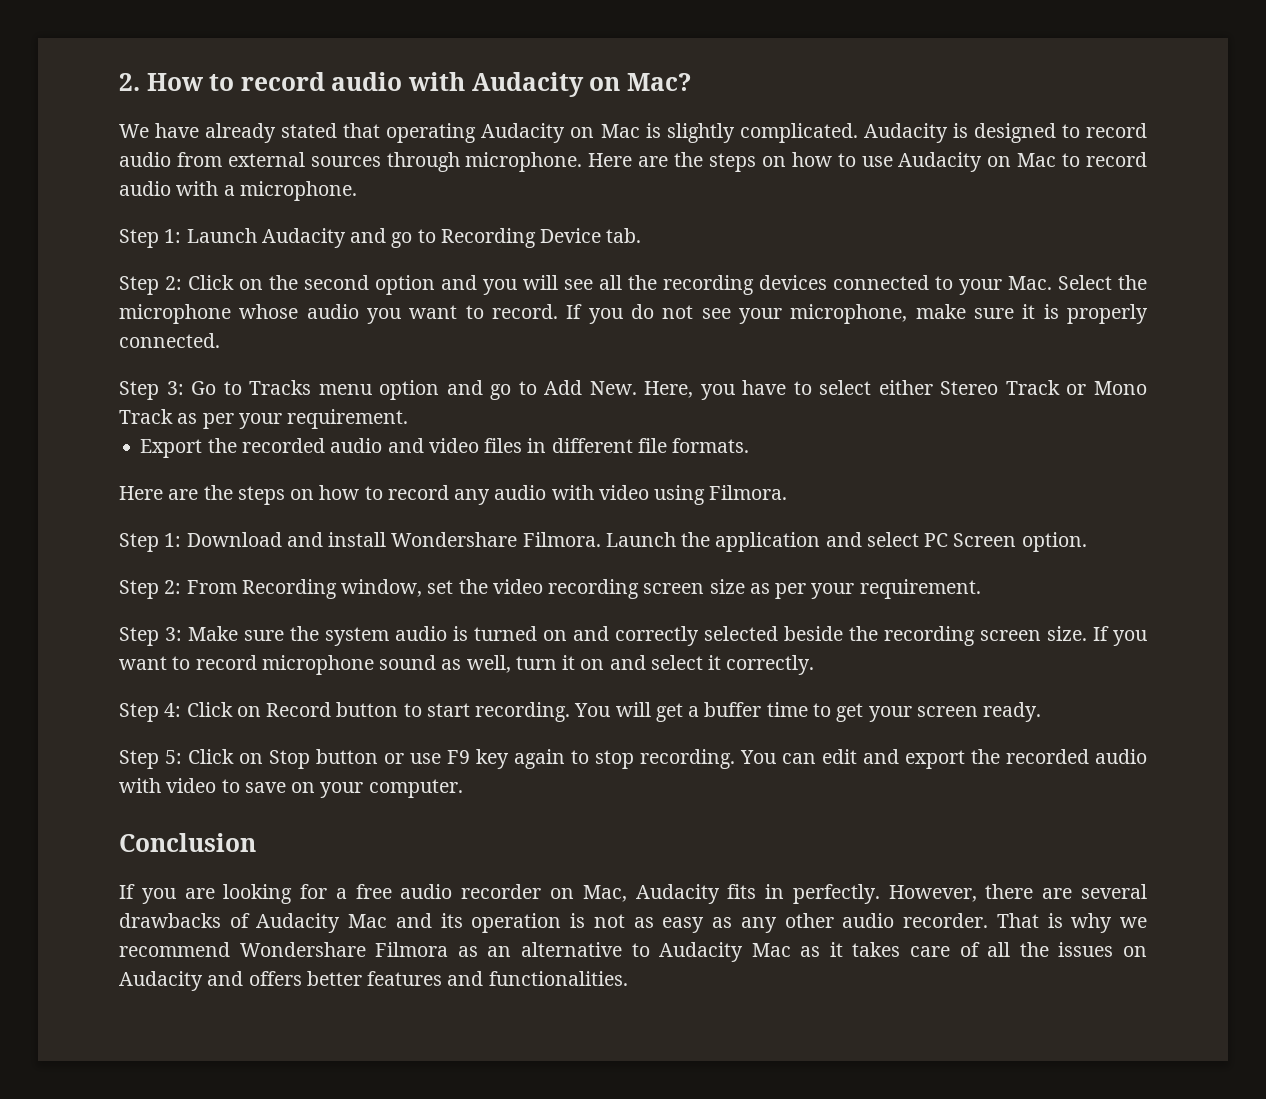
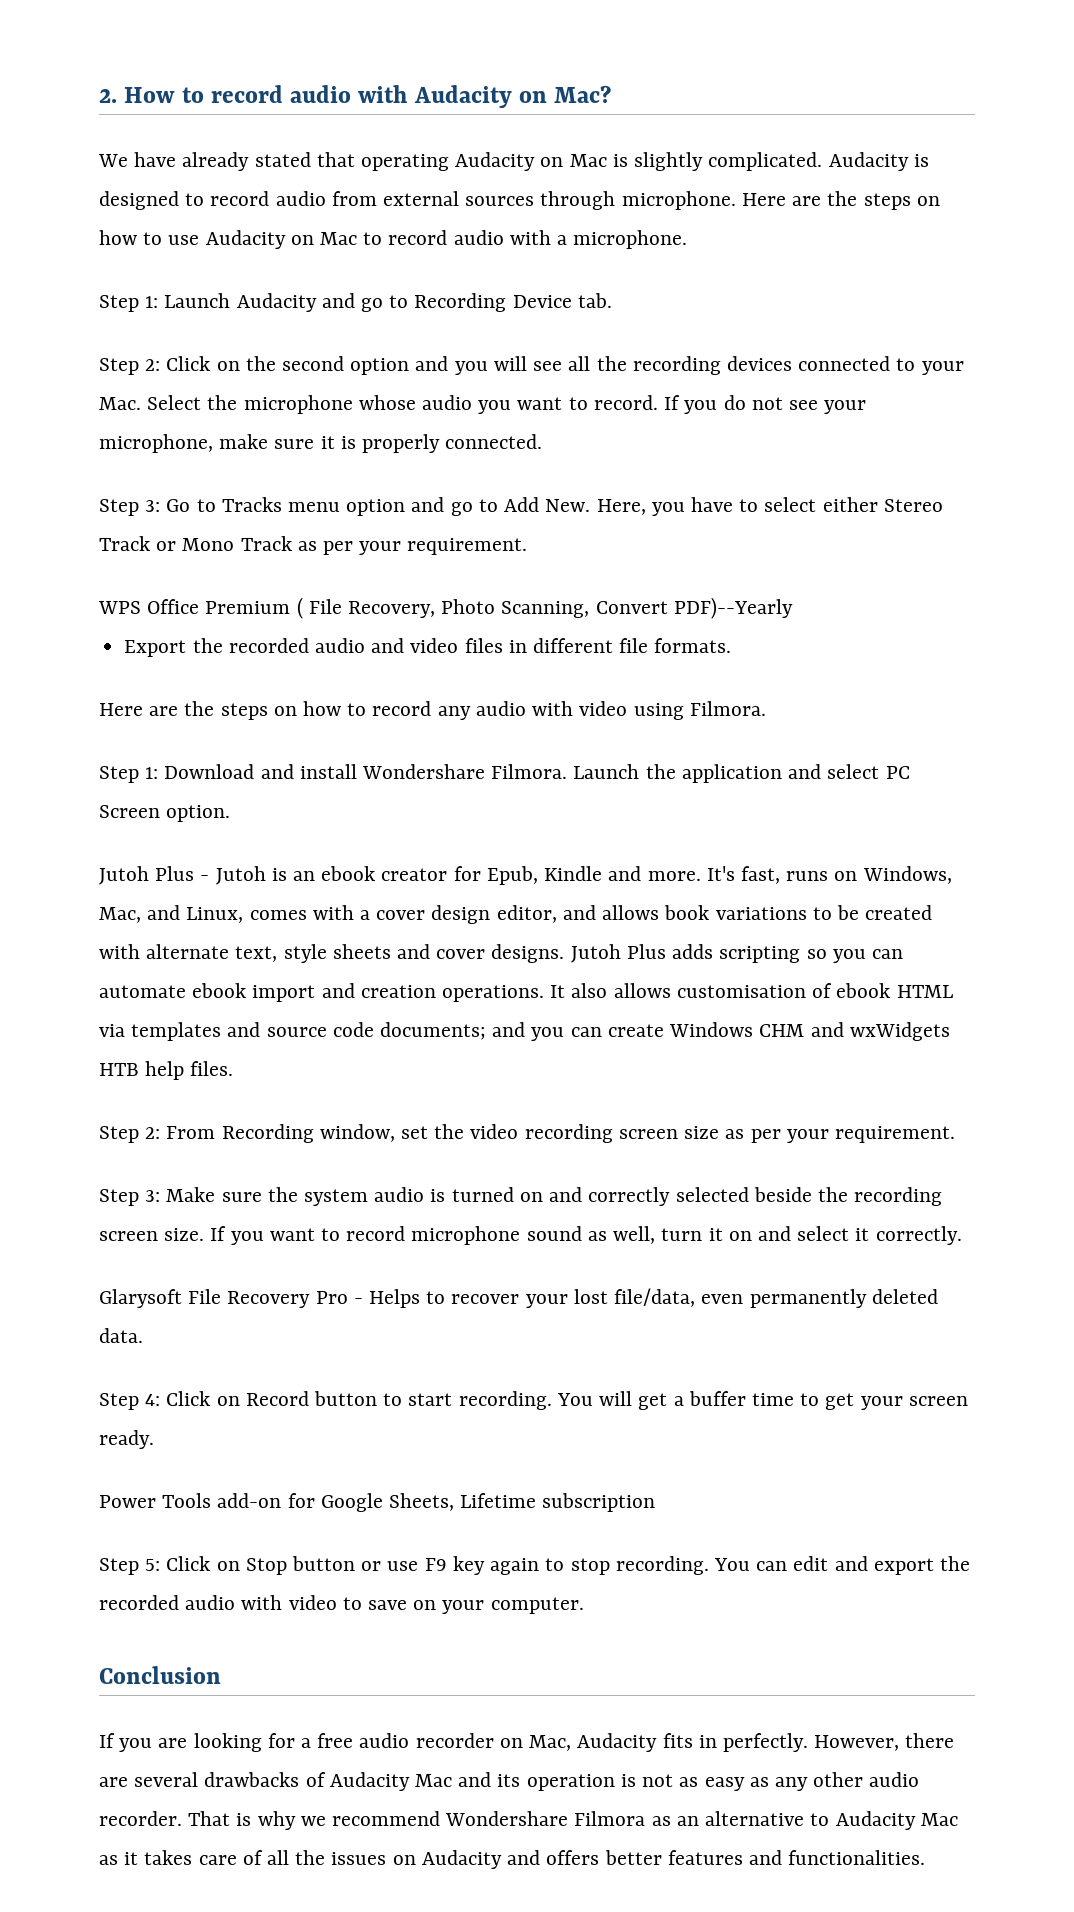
(409, 419) none -> [98,597,793,619] // WPS Office Premium ( File Recovery, Photo Scanning, Convert PDF)--Yearly
(1087, 542) none -> [99,866,952,885] [99,905,933,924] [99,944,903,963] [99,983,953,1002] [99,1022,950,1041] [99,1061,234,1080] // Jutoh Plus - Jutoh is an ebook creator for Epub, Kindle and more. It's fast, runs on Windows, Mac, and Linux, comes with a cover design editor, and allows book variations to be created with alternate text, style sheets and cover designs. Jutoh Plus adds scripting so you can automate ebook import and creation operations. It also allows customisation of ebook HTML via templates and source code documents; and you can create Windows CHM and wxWidgets HTB help files.
(815, 665) none -> [99,1288,938,1308] [99,1328,143,1343] // Glarysoft File Recovery Pro - Helps to recover your lost file/data, even permanently deleted data.
(1042, 712) none -> [99,1493,656,1512] // Power Tools add-on for Google Sheets, Lifetime subscription

